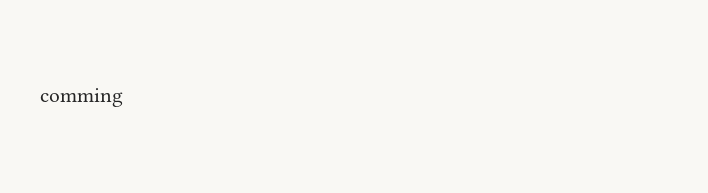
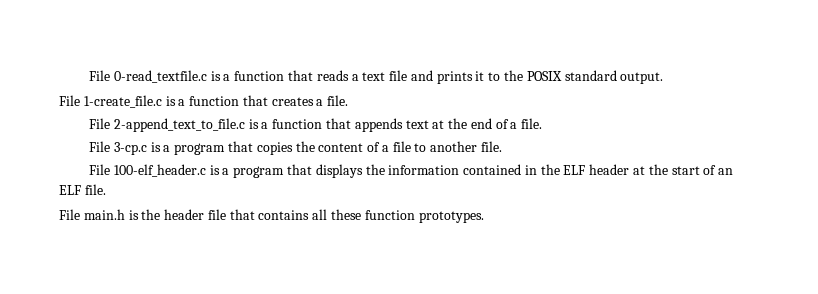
[40,88,123,107] comming -> [89,70,664,84] [59,95,349,108] [89,118,543,132] [89,141,502,155] [89,164,734,178] [59,184,106,195] [59,209,484,223] File 0-read_textfile.c is a function that reads a text file and prints it to the POSIX standard output. // File 1-create_file.c is a function that creates a file. // File 2-append_text_to_file.c is a function that appends text at the end of a file. // File 3-cp.c is a program that copies the content of a file to another file. // File 100-elf_header.c is a program that displays the information contained in the ELF header at the start of an ELF file. // File main.h is the header file that contains all these function prototypes.

